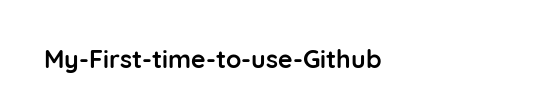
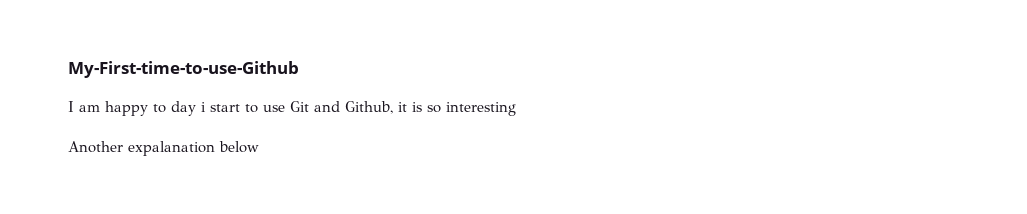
(382, 61) none -> [68,101,516,116] [68,141,259,156] // I am happy to day i start to use Git and Github, it is so interesting // Another expalanation below

